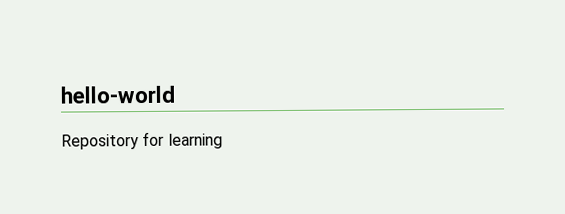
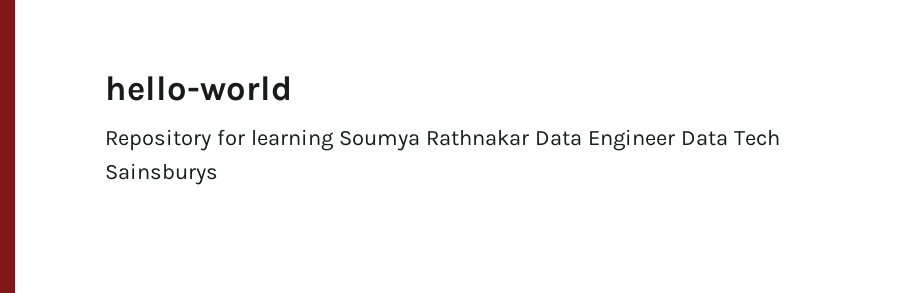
(223, 141) none -> [338,129,780,151] [105,163,218,185] Soumya Rathnakar Data Engineer Data Tech Sainsburys

